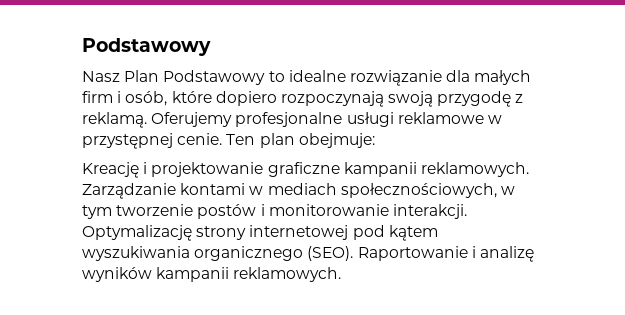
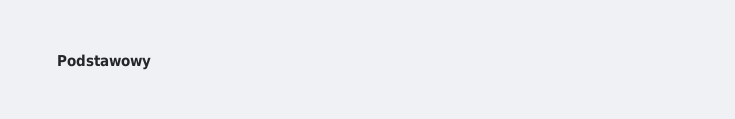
[82,38,211,56] [82,70,532,86] [82,91,524,107] [82,112,502,128] [82,133,375,149] [82,162,529,178] [82,183,515,199] [82,204,467,219] [82,225,438,241] [82,246,534,262] [82,267,342,282] Podstawowy // Nasz Plan Podstawowy to idealne rozwiązanie dla małych firm i osób, które dopiero rozpoczynają swoją przygodę z reklamą. Oferujemy profesjonalne usługi reklamowe w przystępnej cenie. Ten plan obejmuje: // Kreację i projektowanie graficzne kampanii reklamowych. Zarządzanie kontami w mediach społecznościowych, w tym tworzenie postów i monitorowanie interakcji. Optymalizację strony internetowej pod kątem wyszukiwania organicznego (SEO). Raportowanie i analizę wyników kampanii reklamowych. -> [57,54,151,70] Podstawowy

